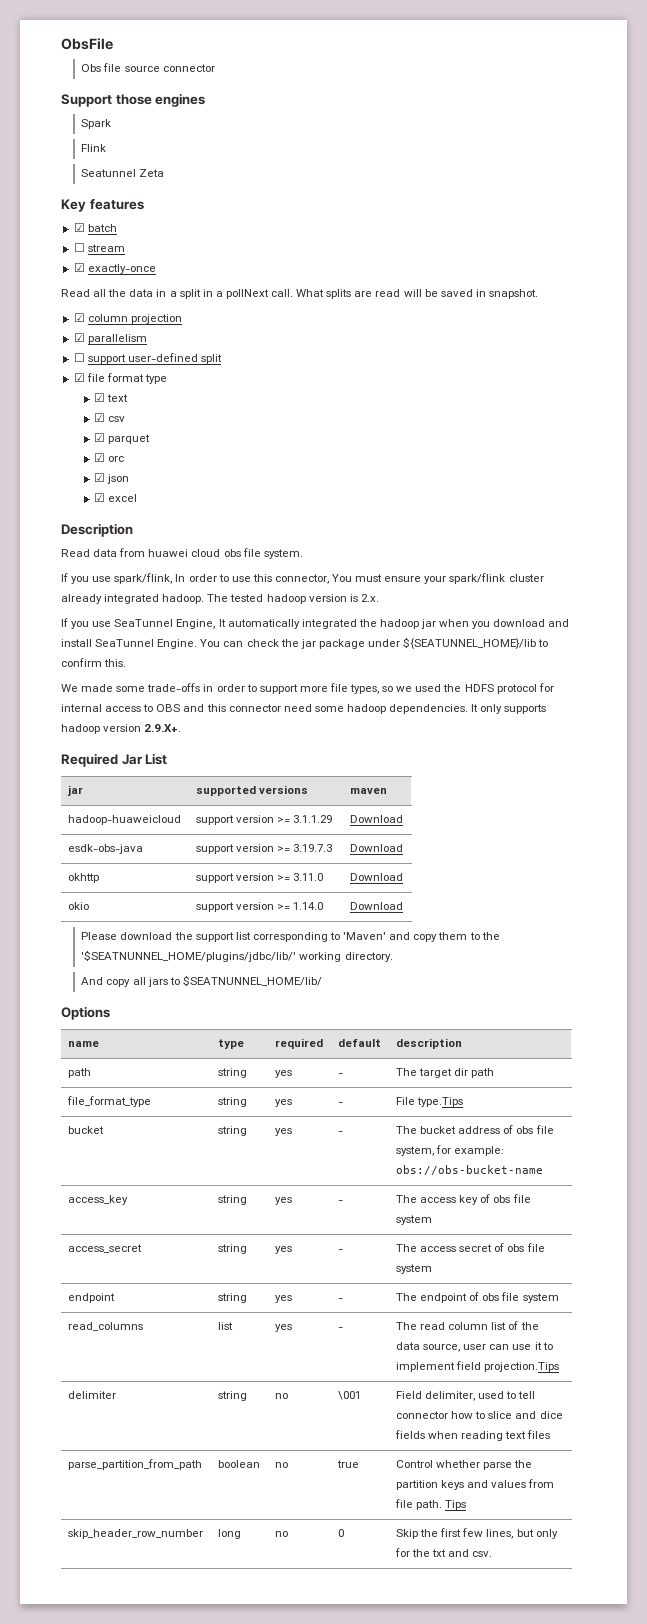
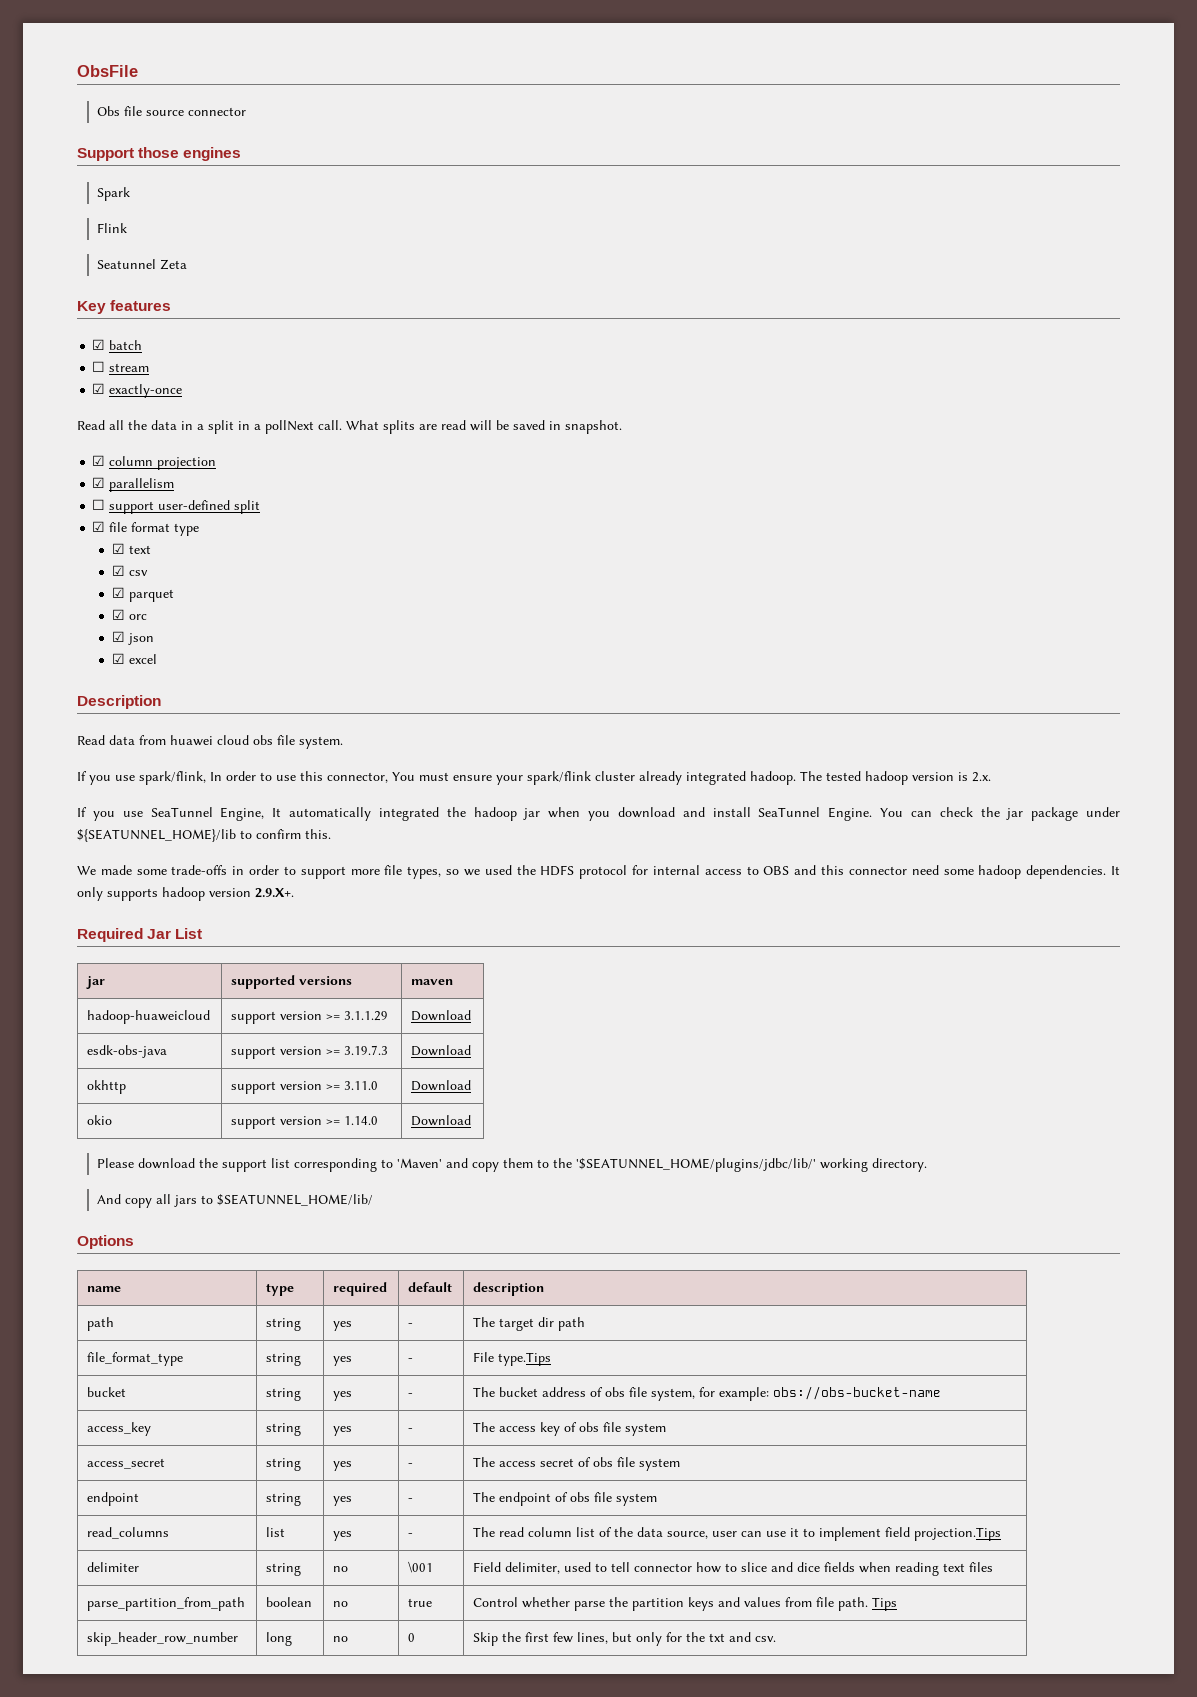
[81,950,297,962] '$SEATNUNNEL_HOME/plugins/jdbc/lib/' -> [575,1158,816,1172] '$SEATUNNEL_HOME/plugins/jdbc/lib/'
[182,975,322,986] $SEATNUNNEL_HOME/lib/ -> [216,1194,373,1206] $SEATUNNEL_HOME/lib/

